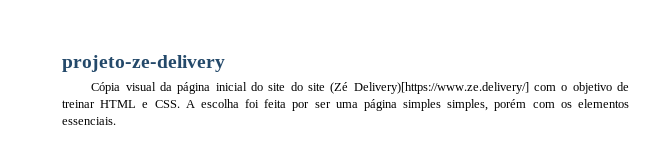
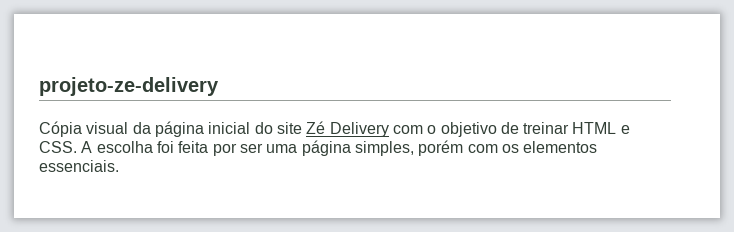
[290,82,529,94] do site (Zé Delivery)[https://www.ze.delivery/] -> [306,121,389,137] Zé Delivery
[403,99,442,111] simples -> (351, 148) none

